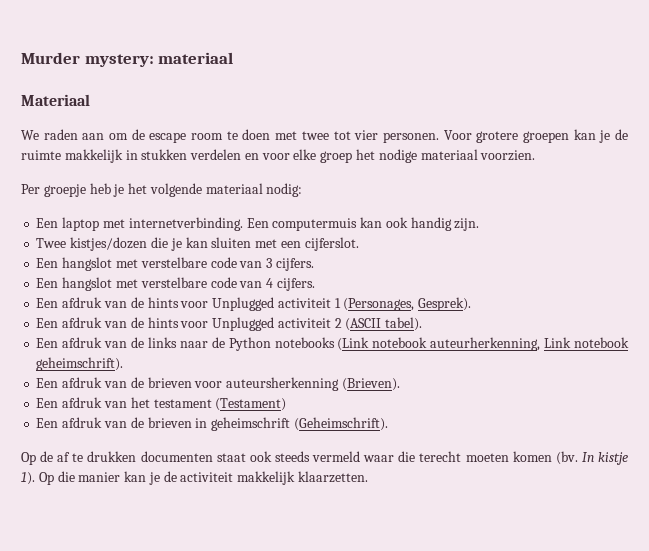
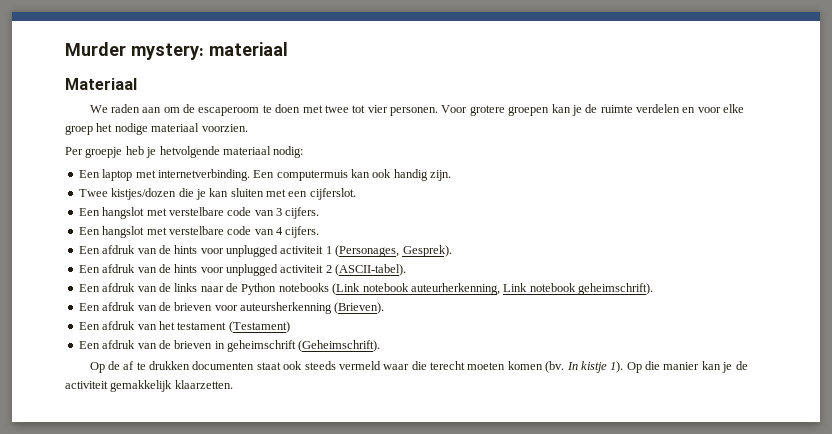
[149,132,224,143] escape room -> [198,107,260,116] escaperoom
[64,149,188,163] makkelijk in stukken -> (633, 109) none
[128,183,202,197] het volgende -> [159,146,220,158] hetvolgende
[212,297,275,311] Unplugged -> [226,245,278,257] unplugged
[212,317,275,331] Unplugged -> [226,264,278,276] unplugged
[345,317,423,331] (ASCII tabel). -> [335,264,407,276] (ASCII-tabel).
[237,471,296,485] makkelijk -> [110,380,173,392] gemakkelijk

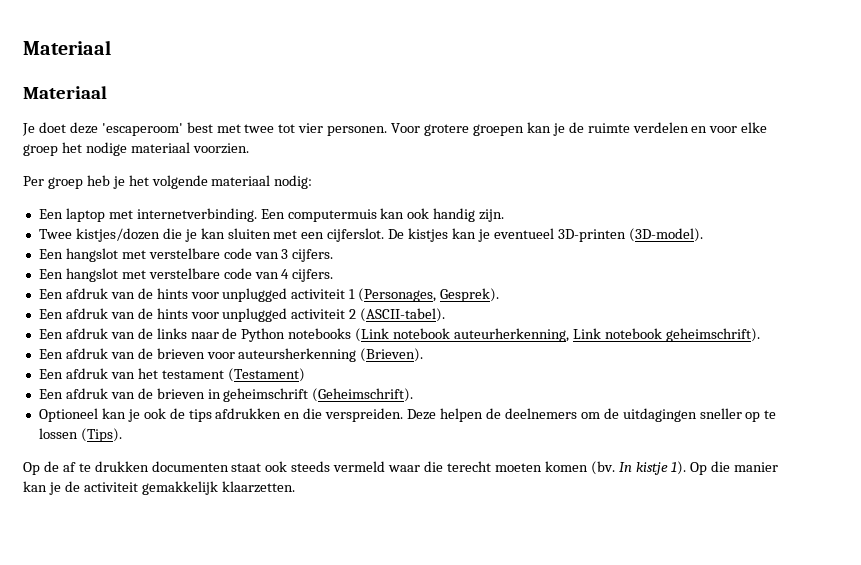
[65,42,288,60] [65,78,137,90] [89,104,301,116] Murder mystery: materiaal // Materiaal // We raden aan om de escaperoom te doen -> [23,40,111,55] [23,86,107,99] [22,122,213,136] Materiaal // Materiaal // Je doet deze 'escaperoom' best
[85,147,123,158] groepje -> [47,177,83,189] groep
[159,146,220,158] hetvolgende -> [128,175,208,189] het volgende
(356, 194) none -> [388,228,703,242] De kistjes kan je eventueel 3D-printen (3D-model).
(381, 346) none -> [38,408,777,422] [38,428,122,442] // Optioneel kan je ook de tips afdrukken en die verspreiden. Deze helpen de deelnemers om de uitdagingen sneller op te lossen (Tips).

